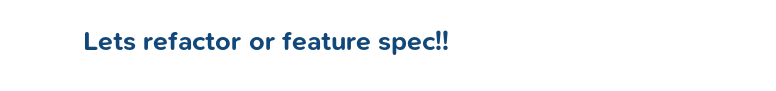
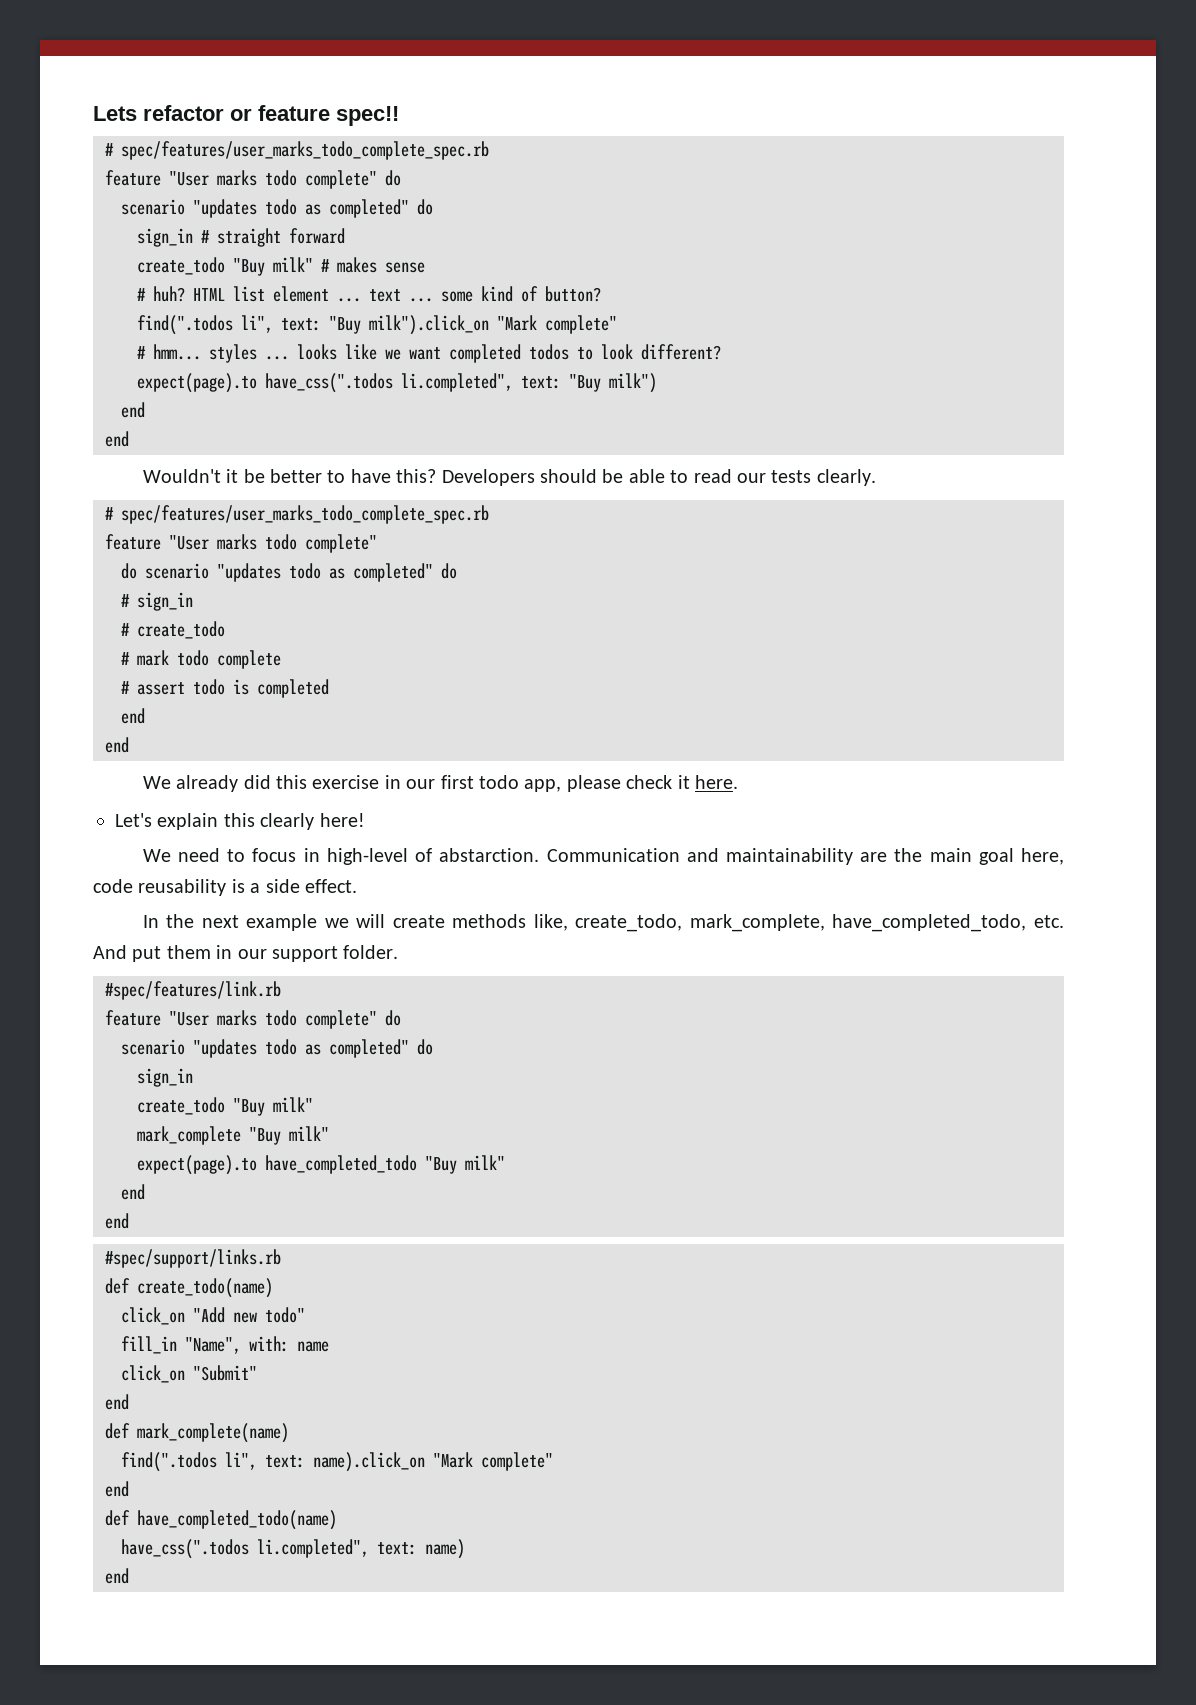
(450, 42) none -> [105,141,489,160] [105,170,401,189] [121,199,433,218] [137,228,345,247] [137,257,425,276] [137,286,601,302] [137,315,617,335] [137,344,721,363] [137,373,657,393] [121,402,145,418] [105,431,129,447] [142,469,876,486] [105,505,489,524] [105,534,377,553] [121,563,457,582] [121,592,193,611] [121,621,225,639] [121,650,281,669] [121,679,329,698] [121,708,145,724] [105,737,129,753] [142,775,739,792] [115,813,365,830] [142,848,1065,865] [93,879,357,896] [142,914,1064,932] [93,945,399,962] [105,981,281,1000] [105,1010,401,1029] [121,1039,433,1058] [137,1068,193,1087] [137,1097,313,1116] [137,1126,329,1145] [137,1155,505,1175] [121,1184,145,1200] [105,1213,129,1229] [105,1249,281,1268] [105,1278,273,1298] [121,1307,305,1325] [121,1336,329,1354] [121,1365,257,1383] [105,1394,129,1410] [105,1423,289,1443] [121,1452,553,1472] [105,1481,129,1497] [105,1510,337,1530] [121,1539,465,1559] [105,1568,129,1584] // # spec/features/user_marks_todo_complete_spec.rb // feature "User marks todo complete" do // scenario "updates todo as completed" do // sign_in # straight forward // create_todo "Buy milk" # makes sense // # huh? HTML list element ... text ... some kind of button? // find(".todos li", text: "Buy milk").click_on "Mark complete" // # hmm... styles ... looks like we want completed todos to look different? // expect(page).to have_css(".todos li.completed", text: "Buy milk") // end // end // Wouldn't it be better to have this? Developers should be able to read our tests clearly. // # spec/features/user_marks_todo_complete_spec.rb // feature "User marks todo complete" // do scenario "updates todo as completed" do // # sign_in // # create_todo // # mark todo complete // # assert todo is completed // end // end // We already did this exercise in our first todo app, please check it here. // Let's explain this clearly here! // We need to focus in high-level of abstarction. Communication and maintainability are the main goal here, code reusability is a side effect. // In the next example we will create methods like, create_todo, mark_complete, have_completed_todo, etc. And put them in our support folder. // #spec/features/link.rb // feature "User marks todo complete" do // scenario "updates todo as completed" do // sign_in // create_todo "Buy milk" // mark_complete "Buy milk" // expect(page).to have_completed_todo "Buy milk" // end // end // #spec/support/links.rb // def create_todo(name) // click_on "Add new todo" // fill_in "Name", with: name // click_on "Submit" // end // def mark_complete(name) // find(".todos li", text: name).click_on "Mark complete" // end // def have_completed_todo(name) // have_css(".todos li.completed", text: name) // end

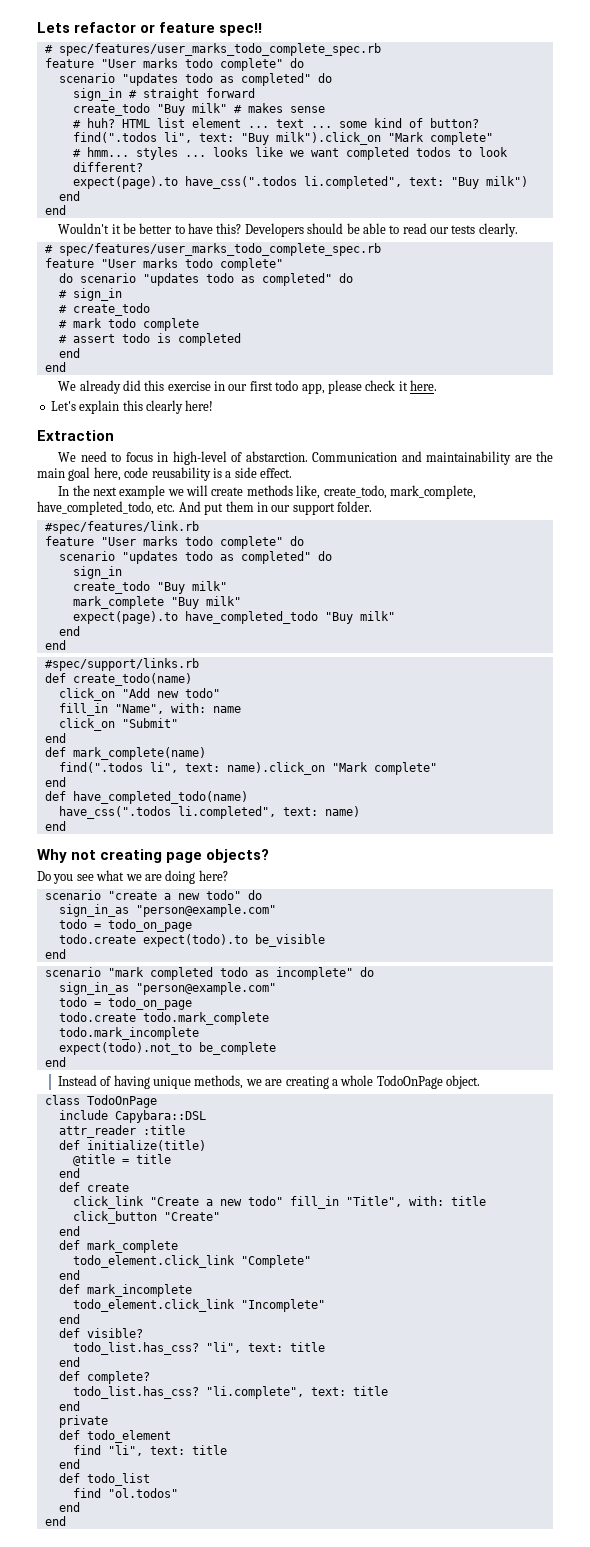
(365, 820) none -> [37,430,114,441] // Extraction
(129, 1576) none -> [37,849,270,863] [37,870,228,884] [44,890,262,900] [58,904,276,917] [58,919,192,932] [58,934,325,947] [44,949,66,959] [44,967,374,980] [58,982,276,995] [58,997,192,1010] [58,1012,269,1025] [58,1027,199,1040] [58,1042,276,1055] [44,1057,66,1067] [57,1075,481,1089] [44,1095,157,1108] [58,1110,206,1123] [58,1125,185,1138] [58,1140,206,1151] [72,1154,171,1166] [58,1168,80,1178] [58,1182,129,1192] [72,1196,486,1209] [72,1211,220,1224] [58,1226,80,1236] [58,1240,178,1253] [72,1255,311,1268] [58,1270,80,1280] [58,1284,192,1297] [72,1299,325,1312] [58,1314,80,1324] [58,1328,143,1338] [72,1342,325,1355] [58,1357,80,1367] [58,1371,150,1384] [72,1386,388,1399] [58,1401,80,1411] [58,1415,108,1428] [58,1430,171,1443] [72,1445,227,1456] [58,1459,80,1469] [58,1473,150,1486] [72,1488,178,1498] [58,1502,80,1512] [44,1516,66,1526] // Why not creating page objects? // Do you see what we are doing here? // scenario "create a new todo" do // sign_in_as "person@example.com" // todo = todo_on_page // todo.create expect(todo).to be_visible // end // scenario "mark completed todo as incomplete" do // sign_in_as "person@example.com" // todo = todo_on_page // todo.create todo.mark_complete // todo.mark_incomplete // expect(todo).not_to be_complete // end // Instead of having unique methods, we are creating a whole TodoOnPage object. // class TodoOnPage // include Capybara::DSL // attr_reader :title // def initialize(title) // @title = title // end // def create // click_link "Create a new todo" fill_in "Title", with: title click_button "Create" // end // def mark_complete // todo_element.click_link "Complete" // end // def mark_incomplete // todo_element.click_link "Incomplete" // end // def visible? // todo_list.has_css? "li", text: title // end // def complete? // todo_list.has_css? "li.complete", text: title // end // private // def todo_element // find "li", text: title // end // def todo_list // find "ol.todos" // end // end

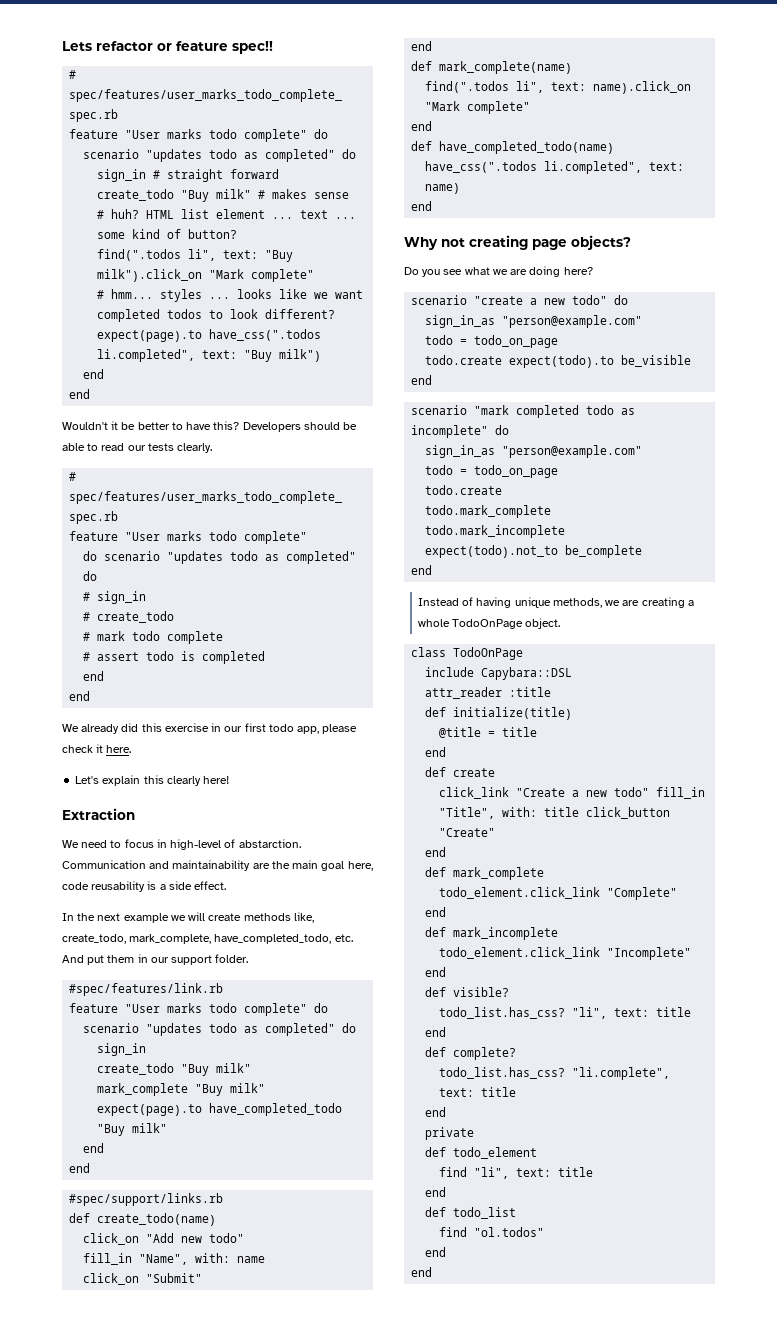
(136, 1017) none -> (503, 490) //

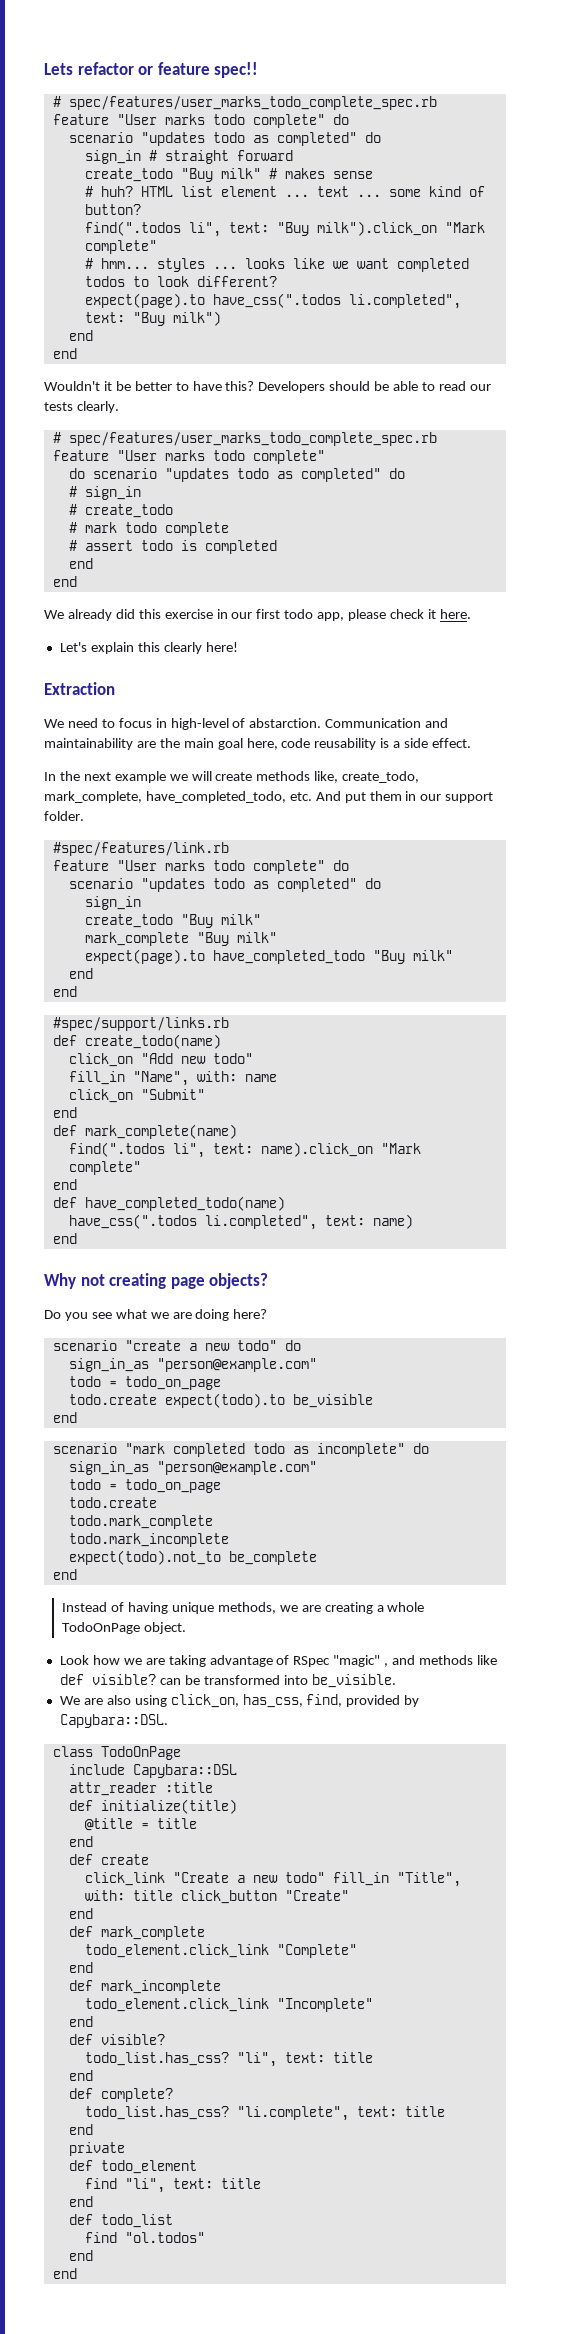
(561, 623) none -> [59,1655,497,1667] [59,1674,396,1688] [59,1694,420,1708] [59,1714,168,1728] // Look how we are taking advantage of RSpec "magic" , and methods like def visible? can be transformed into be_visible. // We are also using click_on, has_css, find, provided by Capybara::DSL.

